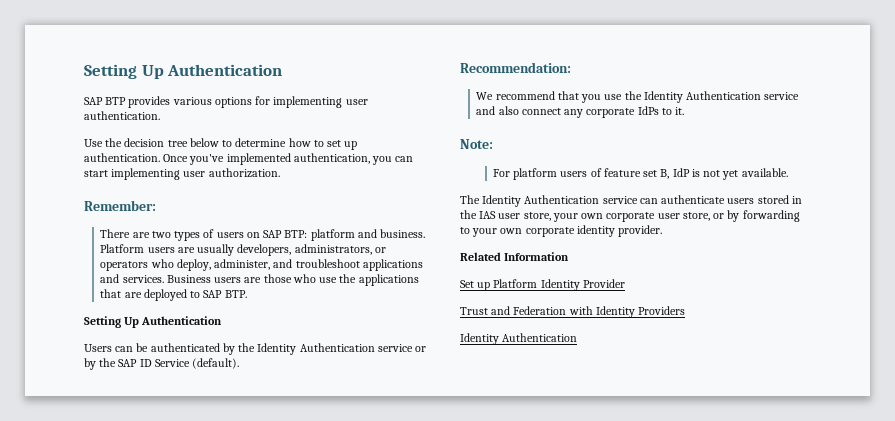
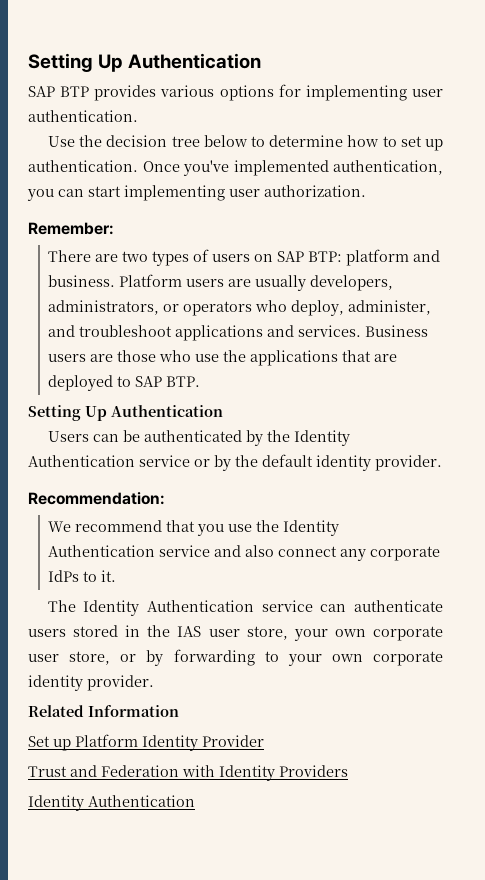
[118,358,240,369] SAP ID Service (default). -> [262,454,442,471] default identity provider.
[460,139,493,149] [492,168,788,180] // Note: // For platform users of feature set B, IdP is not yet available. -> (117, 576) none

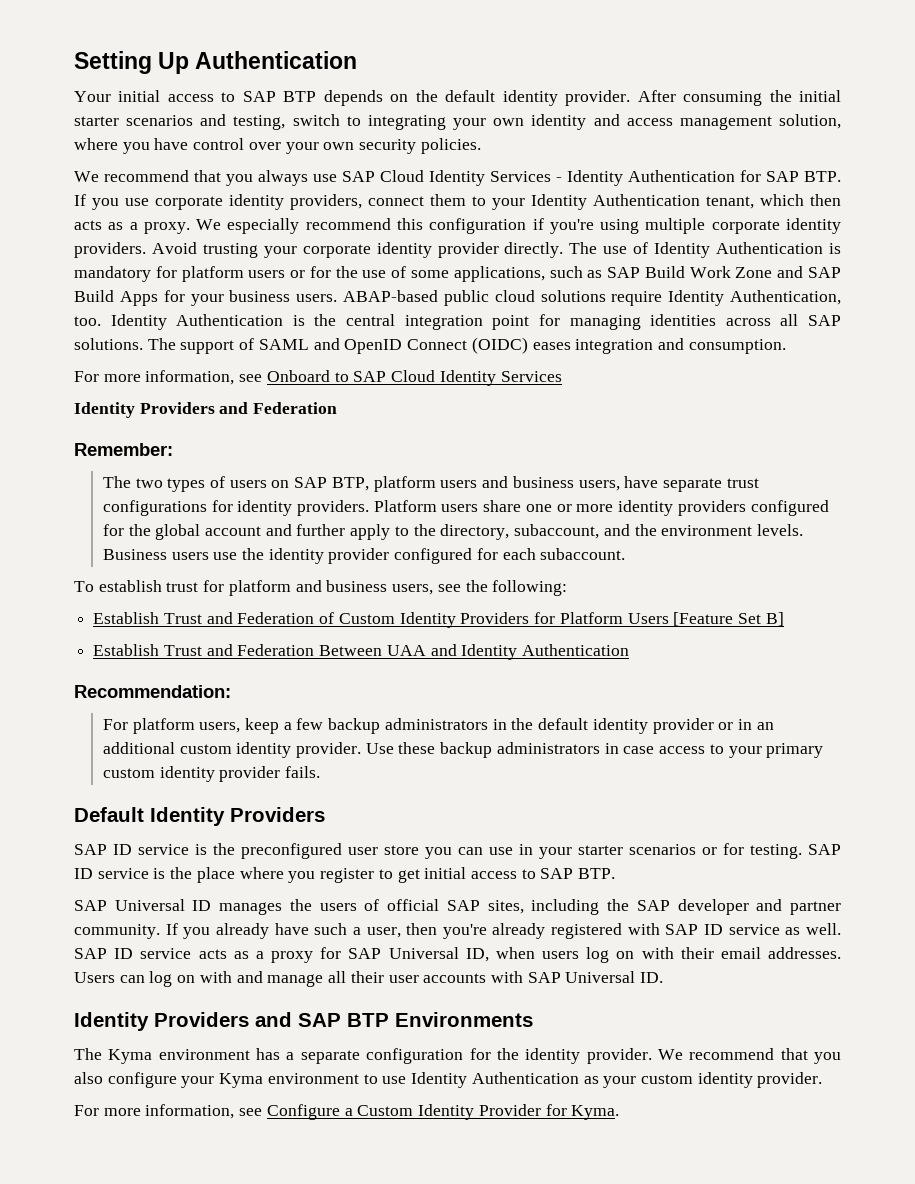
[28,53,262,72] [28,84,443,101] [28,110,138,122] [47,135,444,151] [28,160,443,176] [27,185,366,201] Setting Up Authentication // SAP BTP provides various options for implementing user authentication. // Use the decision tree below to determine how to set up authentication. Once you've implemented authentication, you can start implementing user authorization. -> [74,51,358,74] [74,90,841,106] [74,114,841,130] [74,138,481,154] [74,170,841,186] [74,194,841,210] [74,218,842,234] [74,242,841,258] [74,266,842,282] [74,290,842,306] [74,314,842,330] [74,337,786,354] [74,370,562,386] [74,402,338,418] Setting Up Authentication // Your initial access to SAP BTP depends on the default identity provider. After consuming the initial starter scenarios and testing, switch to integrating your own identity and access management solution, where you have control over your own security policies. // We recommend that you always use SAP Cloud Identity Services - Identity Authentication for SAP BTP. If you use corporate identity providers, connect them to your Identity Authentication tenant, which then acts as a proxy. We especially recommend this configuration if you're using multiple corporate identity providers. Avoid trusting your corporate identity provider directly. The use of Identity Authentication is mandatory for platform users or for the use of some applications, such as SAP Build Work Zone and SAP Build Apps for your business users. ABAP-based public cloud solutions require Identity Authentication, too. Identity Authentication is the central integration point for managing identities across all SAP solutions. The support of SAML and OpenID Connect (OIDC) eases integration and consumption. // For more information, see Onboard to SAP Cloud Identity Services // Identity Providers and Federation
[48,250,119,262] There are -> [102,476,131,488] The
[308,249,441,266] [48,274,394,291] [48,300,432,316] [48,325,429,341] [48,350,398,366] [48,375,201,391] [28,405,223,421] [47,430,350,446] [28,454,442,471] [28,492,165,505] [48,520,340,536] [48,545,441,561] [48,570,117,582] [47,600,443,616] [28,625,443,641] [28,649,443,666] [28,675,154,691] [28,705,179,717] [28,734,264,751] [28,765,348,781] [28,795,195,811] BTP: platform and business. Platform users are usually developers, administrators, or operators who deploy, administer, and troubleshoot applications and services. Business users are those who use the applications that are deployed to SAP BTP. // Setting Up Authentication // Users can be authenticated by the Identity Authentication service or by the default identity provider. // Recommendation: // We recommend that you use the Identity Authentication service and also connect any corporate IdPs to it. // The Identity Authentication service can authenticate users stored in the IAS user store, your own corporate user store, or by forwarding to your own corporate identity provider. // Related Information // Set up Platform Identity Provider // Trust and Federation with Identity Providers // Identity Authentication -> [331,476,759,492] [102,500,829,516] [102,524,803,540] [102,548,626,564] [74,580,568,596] [93,612,784,628] [93,644,630,660] [74,685,231,698] [102,718,774,734] [102,742,824,758] [102,766,321,782] [74,807,325,826] [74,843,841,859] [74,867,616,883] [74,899,842,915] [74,923,841,939] [74,947,841,963] [74,971,664,987] [74,1012,533,1031] [74,1048,842,1064] [74,1072,823,1088] [74,1104,620,1120] BTP, platform users and business users, have separate trust configurations for identity providers. Platform users share one or more identity providers configured for the global account and further apply to the directory, subaccount, and the environment levels. Business users use the identity provider configured for each subaccount. // To establish trust for platform and business users, see the following: // Establish Trust and Federation of Custom Identity Providers for Platform Users [Feature Set B] // Establish Trust and Federation Between UAA and Identity Authentication // Recommendation: // For platform users, keep a few backup administrators in the default identity provider or in an additional custom identity provider. Use these backup administrators in case access to your primary custom identity provider fails. // Default Identity Providers // SAP ID service is the preconfigured user store you can use in your starter scenarios or for testing. SAP ID service is the place where you register to get initial access to SAP BTP. // SAP Universal ID manages the users of official SAP sites, including the SAP developer and partner community. If you already have such a user, then you're already registered with SAP ID service as well. SAP ID service acts as a proxy for SAP Universal ID, when users log on with their email addresses. Users can log on with and manage all their user accounts with SAP Universal ID. // Identity Providers and SAP BTP Environments // The Kyma environment has a separate configuration for the identity provider. We recommend that you also configure your Kyma environment to use Identity Authentication as your custom identity provider. // For more information, see Configure a Custom Identity Provider for Kyma.

